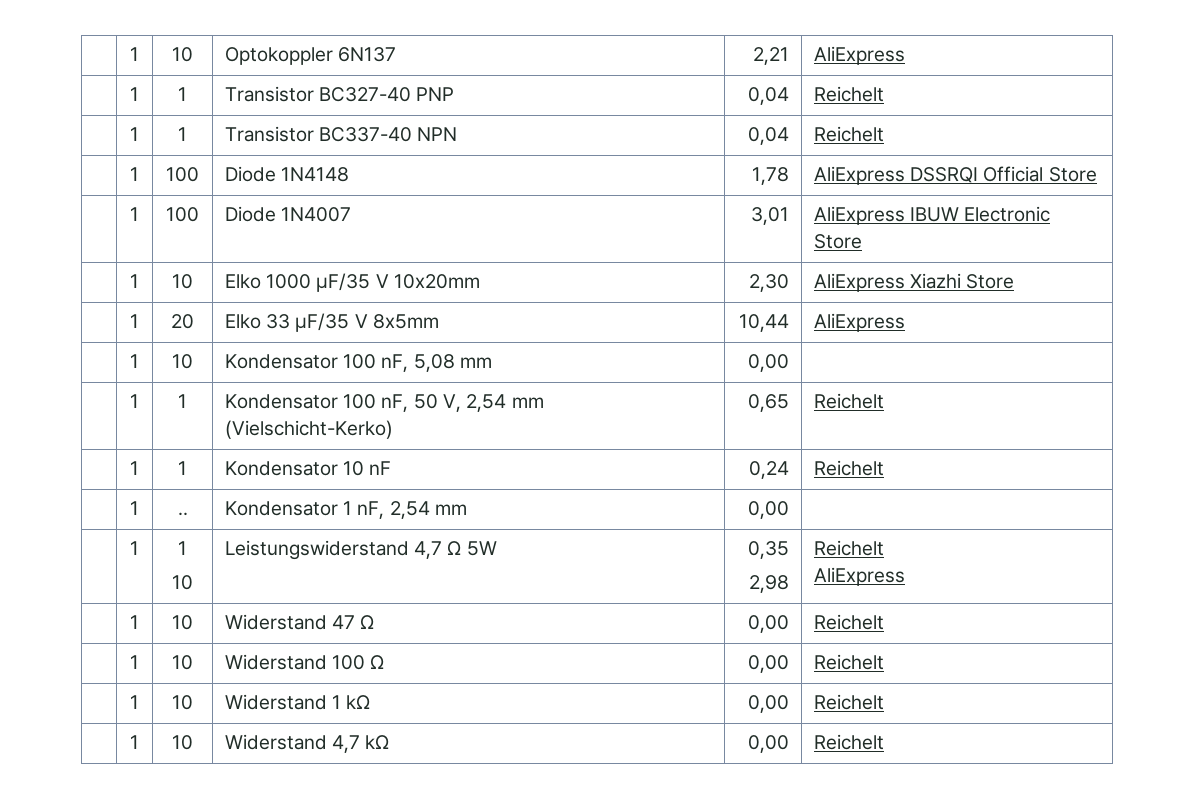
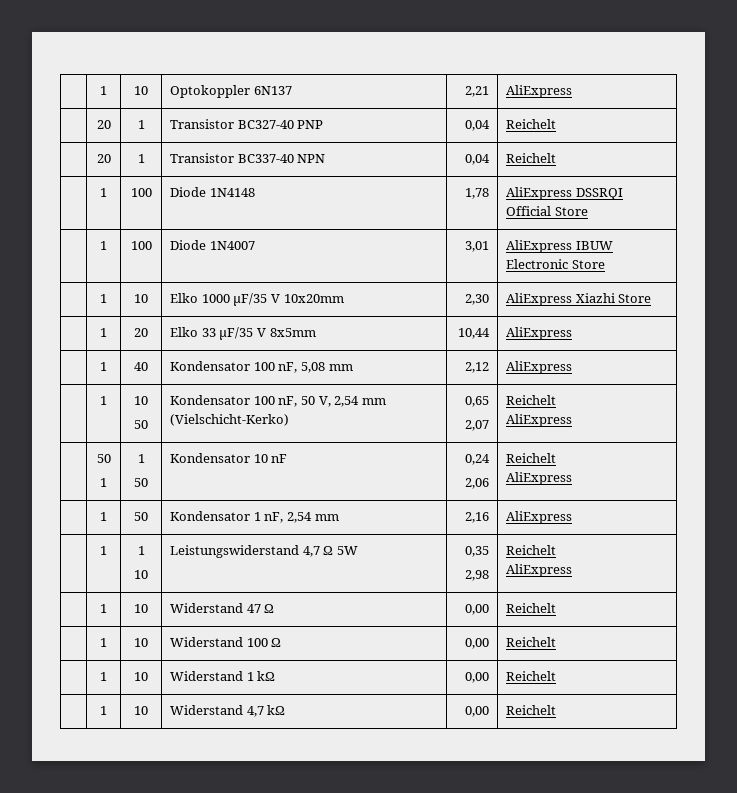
[130,87,139,101] 1 -> [96,120,111,129] 20
[130,127,139,141] 1 -> [96,154,111,163] 20
[172,354,193,369] 10 -> [134,362,148,371] 40
[748,354,790,372] [130,394,139,408] [178,394,187,408] 0,00 | // | 1 | 1 -> [464,362,489,373] [506,361,573,374] [100,396,107,405] [134,396,148,405] [134,420,148,429] 2,12 | AliExpress // | 1 | 10 // 50
[813,393,884,409] [130,461,139,475] [178,461,187,475] | Reichelt // | 1 | 1 -> [464,420,489,431] [506,395,557,405] [506,414,573,427] [96,454,111,463] [100,478,107,487] [137,454,145,463] [134,478,148,487] // 2,07 | Reichelt // AliExpress // | 50 // 1 | 1 // 50
[813,460,884,476] [130,501,139,515] [177,512,188,516] | Reichelt // | 1 | .. -> [464,478,489,489] [506,453,557,463] [506,472,573,485] [100,512,107,521] [134,512,148,521] // 2,06 | Reichelt // AliExpress // | 1 | 50
[748,501,790,519] 0,00 | -> [464,512,489,523] [506,511,573,524] 2,16 | AliExpress

